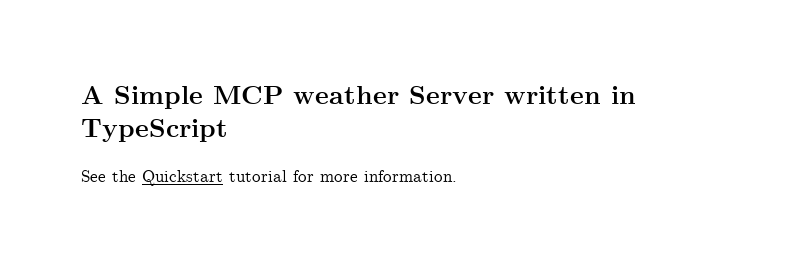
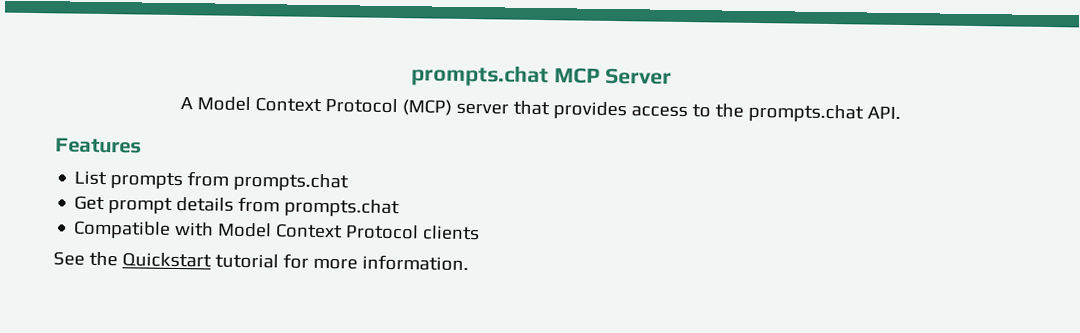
[81,86,636,109] [81,119,228,142] A Simple MCP weather Server written in TypeScript -> [411,64,672,88] [180,96,901,123] [55,137,142,154] [74,170,350,192] [74,195,401,218] [73,220,481,241] prompts.chat MCP Server // A Model Context Protocol (MCP) server that provides access to the prompts.chat API. // Features // List prompts from prompts.chat // Get prompt details from prompts.chat // Compatible with Model Context Protocol clients

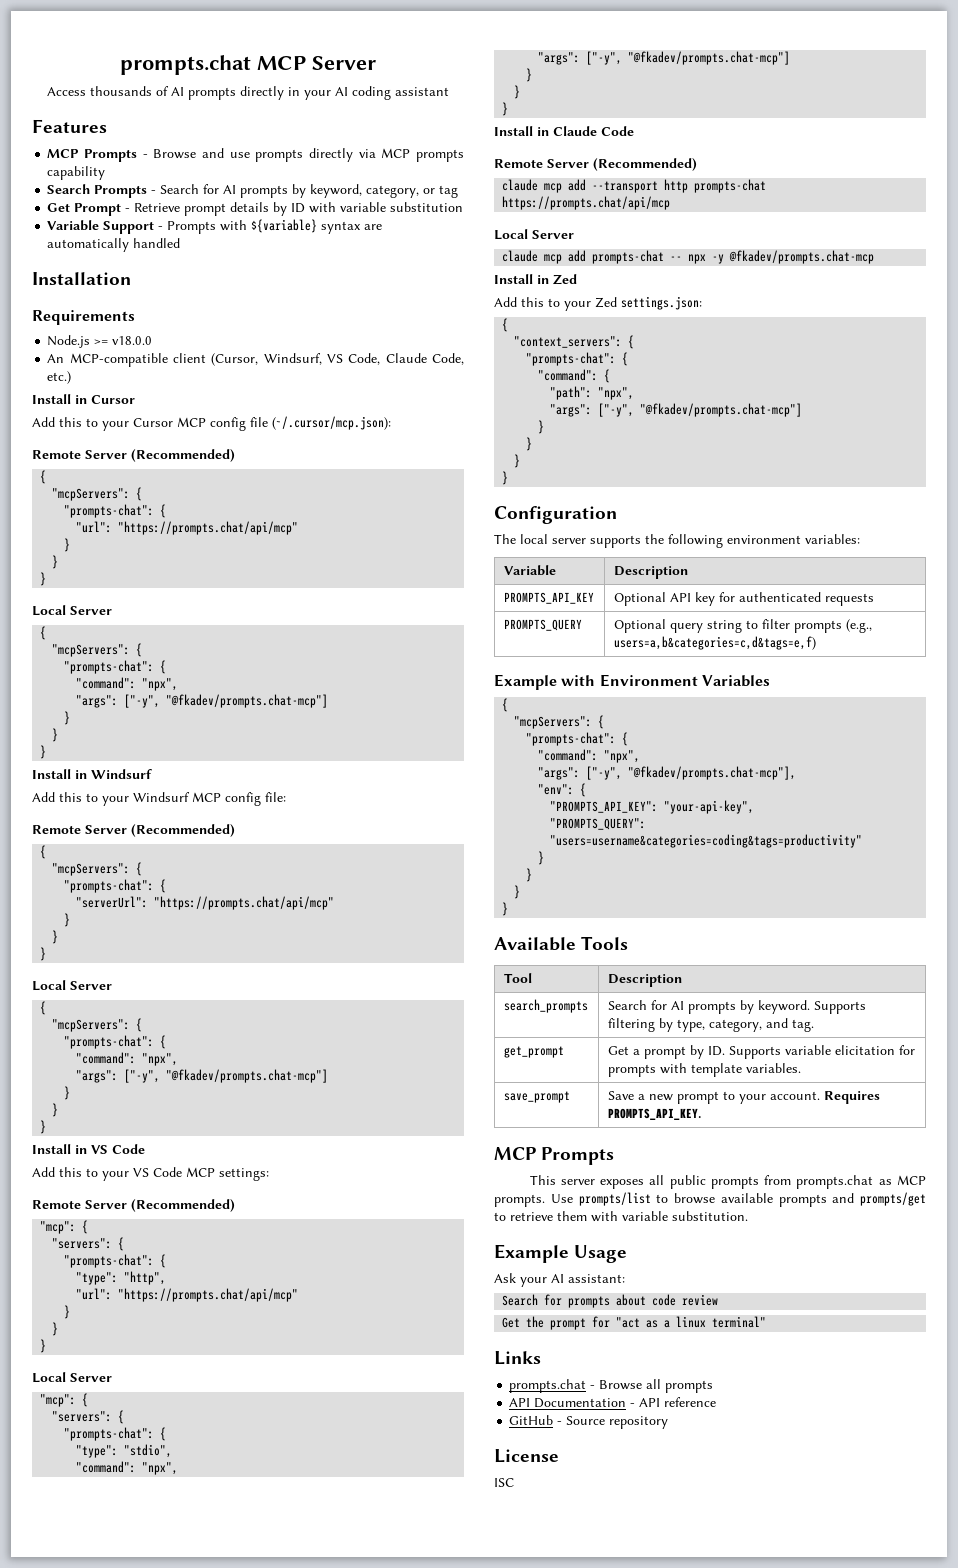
[180,96,901,123] [55,137,142,154] [74,170,350,192] [74,195,401,218] [73,220,481,241] [53,251,469,272] A Model Context Protocol (MCP) server that provides access to the prompts.chat API. // Features // List prompts from prompts.chat // Get prompt details from prompts.chat // Compatible with Model Context Protocol clients // See the Quickstart tutorial for more information. -> [47,86,449,100] [32,119,107,133] [47,148,465,162] [47,166,106,180] [47,184,459,198] [47,202,464,216] [47,219,383,234] [47,238,181,252] [32,272,131,285] [32,310,135,325] [47,335,153,348] [47,353,464,367] [47,371,72,384] [32,394,135,404] [32,416,391,431] [32,449,235,462] [40,470,47,484] [52,487,143,501] [64,504,167,518] [76,521,299,535] [64,538,71,552] [52,555,59,569] [40,572,47,586] [32,605,112,616] [40,626,47,640] [52,643,143,657] [64,660,167,674] [76,677,179,691] [76,694,329,708] [64,711,71,725] [52,728,59,742] [40,745,47,759] [32,769,152,779] [32,792,286,806] [32,824,235,837] [40,845,47,859] [52,862,143,876] [64,879,167,893] [76,896,335,910] [64,913,71,927] [52,930,59,944] [40,947,47,961] [32,980,112,991] [40,1001,47,1015] [52,1018,143,1032] [64,1035,167,1049] [76,1052,179,1066] [76,1069,329,1083] [64,1086,71,1100] [52,1103,59,1117] [40,1120,47,1134] [32,1144,145,1154] [32,1167,269,1181] [32,1199,235,1212] [40,1220,89,1234] [52,1237,125,1251] [64,1254,167,1268] [76,1271,167,1285] [76,1288,299,1302] [64,1305,71,1319] [52,1322,59,1336] [40,1339,47,1353] [32,1372,112,1383] [40,1393,89,1407] [52,1410,125,1424] [64,1427,167,1441] [76,1444,173,1458] [76,1461,179,1475] [538,51,791,65] [526,68,533,82] [514,85,521,99] [502,102,509,116] [494,126,634,136] [494,158,697,171] [502,179,767,193] [502,196,671,210] [494,229,574,240] [502,250,875,264] [494,274,577,285] [494,296,702,311] [502,318,509,332] [514,335,635,349] [526,352,629,366] [538,369,611,383] [550,386,635,400] [550,403,803,417] [538,420,545,434] [526,437,533,451] [514,454,521,468] [502,471,509,485] [494,506,617,524] [494,534,860,548] [503,565,556,576] [613,566,688,579] [503,592,594,604] [613,592,874,606] [503,619,582,631] [613,619,872,633] [613,636,816,650] [494,674,770,690] [502,698,509,712] [514,715,605,729] [526,732,629,746] [538,749,641,763] [538,766,797,780] [538,783,587,797] [550,800,755,814] [550,818,647,830] [550,834,863,848] [538,851,545,865] [526,868,533,882] [514,885,521,899] [502,902,509,916] [494,936,629,951] [503,973,532,983] [607,974,682,987] [503,999,588,1013] [607,1000,866,1014] [607,1018,814,1032] [503,1046,564,1058] [607,1045,915,1059] [607,1063,801,1077] [503,1091,570,1103] [607,1091,880,1104] [607,1108,701,1120] [494,1147,615,1165] [529,1175,926,1189] [494,1192,926,1207] [494,1211,748,1222] [494,1244,628,1263] [494,1273,625,1287] [502,1294,719,1308] [502,1316,767,1330] [494,1351,541,1365] [509,1379,714,1393] [509,1397,717,1408] [509,1415,669,1429] [494,1449,559,1463] [494,1478,514,1487] Access thousands of AI prompts directly in your AI coding assistant // Features // MCP Prompts - Browse and use prompts directly via MCP prompts capability // Search Prompts - Search for AI prompts by keyword, category, or tag // Get Prompt - Retrieve prompt details by ID with variable substitution // Variable Support - Prompts with ${variable} syntax are automatically handled // Installation // Requirements // Node.js >= v18.0.0 // An MCP-compatible client (Cursor, Windsurf, VS Code, Claude Code, etc.) // Install in Cursor // Add this to your Cursor MCP config file (~/.cursor/mcp.json): // Remote Server (Recommended) // { // "mcpServers": { // "prompts-chat": { // "url": "https://prompts.chat/api/mcp" // } // } // } // Local Server // { // "mcpServers": { // "prompts-chat": { // "command": "npx", // "args": ["-y", "@fkadev/prompts.chat-mcp"] // } // } // } // Install in Windsurf // Add this to your Windsurf MCP config file: // Remote Server (Recommended) // { // "mcpServers": { // "prompts-chat": { // "serverUrl": "https://prompts.chat/api/mcp" // } // } // } // Local Server // { // "mcpServers": { // "prompts-chat": { // "command": "npx", // "args": ["-y", "@fkadev/prompts.chat-mcp"] // } // } // } // Install in VS Code // Add this to your VS Code MCP settings: // Remote Server (Recommended) // "mcp": { // "servers": { // "prompts-chat": { // "type": "http", // "url": "https://prompts.chat/api/mcp" // } // } // } // Local Server // "mcp": { // "servers": { // "prompts-chat": { // "type": "stdio", // "command": "npx", // "args": ["-y", "@fkadev/prompts.chat-mcp"] // } // } // } // Install in Claude Code // Remote Server (Recommended) // claude mcp add --transport http prompts-chat https://prompts.chat/api/mcp // Local Server // claude mcp add prompts-chat -- npx -y @fkadev/prompts.chat-mcp // Install in Zed // Add this to your Zed settings.json: // { // "context_servers": { // "prompts-chat": { // "command": { // "path": "npx", // "args": ["-y", "@fkadev/prompts.chat-mcp"] // } // } // } // } // Configuration // The local server supports the following environment variables: // Variable | Description // PROMPTS_API_KEY | Optional API key for authenticated requests // PROMPTS_QUERY | Optional query string to filter prompts (e.g., users=a,b&categories=c,d&tags=e,f) // Example with Environment Variables // { // "mcpServers": { // "prompts-chat": { // "command": "npx", // "args": ["-y", "@fkadev/prompts.chat-mcp"], // "env": { // "PROMPTS_API_KEY": "your-api-key", // "PROMPTS_QUERY": "users=username&categories=coding&tags=productivity" // } // } // } // } // Available Tools // Tool | Description // search_prompts | Search for AI prompts by keyword. Supports filtering by type, category, and tag. // get_prompt | Get a prompt by ID. Supports variable elicitation for prompts with template variables. // save_prompt | Save a new prompt to your account. Requires PROMPTS_API_KEY. // MCP Prompts // This server exposes all public prompts from prompts.chat as MCP prompts. Use prompts/list to browse available prompts and prompts/get to retrieve them with variable substitution. // Example Usage // Ask your AI assistant: // Search for prompts about code review // Get the prompt for "act as a linux terminal" // Links // prompts.chat - Browse all prompts // API Documentation - API reference // GitHub - Source repository // License // ISC

